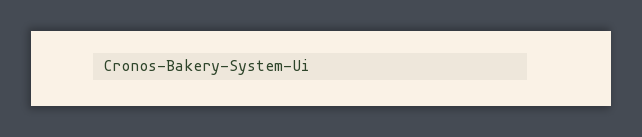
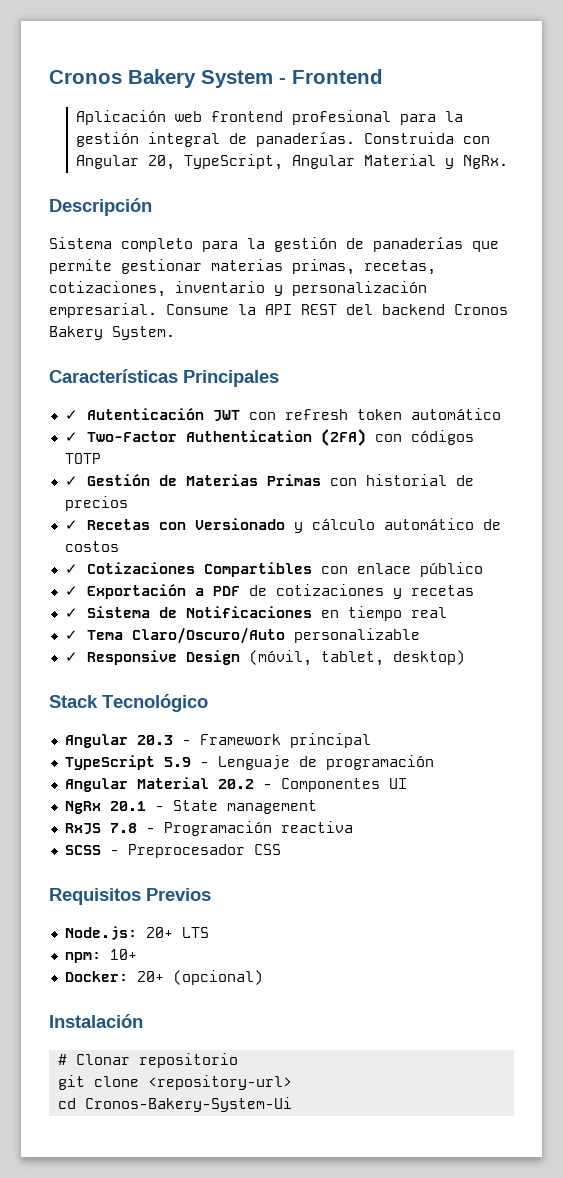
(102, 67) none -> [49,69,383,88] [75,110,463,125] [75,131,490,147] [75,154,508,170] [49,198,152,216] [49,236,499,252] [49,259,436,275] [49,281,427,297] [49,303,508,318] [49,326,175,340] [49,369,279,387] [64,408,501,421] [64,429,474,446] [64,453,101,464] [64,474,474,486] [64,496,128,511] [64,518,501,533] [64,541,119,552] [64,562,483,577] [64,584,474,599] [64,606,447,621] [64,627,420,644] [64,650,465,666] [49,694,208,712] [64,733,371,748] [64,755,434,770] [64,777,407,792] [64,800,317,814] [64,821,353,836] [64,844,281,858] [49,888,211,905] [64,926,209,940] [64,949,137,963] [64,970,263,985] [49,1014,143,1028] [57,1053,238,1068] [57,1075,292,1090] [57,1098,76,1109] Cronos Bakery System - Frontend // Aplicación web frontend profesional para la gestión integral de panaderías. Construida con Angular 20, TypeScript, Angular Material y NgRx. // Descripción // Sistema completo para la gestión de panaderías que permite gestionar materias primas, recetas, cotizaciones, inventario y personalización empresarial. Consume la API REST del backend Cronos Bakery System. // Características Principales // ✓ Autenticación JWT con refresh token automático // ✓ Two-Factor Authentication (2FA) con códigos TOTP // ✓ Gestión de Materias Primas con historial de precios // ✓ Recetas con Versionado y cálculo automático de costos // ✓ Cotizaciones Compartibles con enlace público // ✓ Exportación a PDF de cotizaciones y recetas // ✓ Sistema de Notificaciones en tiempo real // ✓ Tema Claro/Oscuro/Auto personalizable // ✓ Responsive Design (móvil, tablet, desktop) // Stack Tecnológico // Angular 20.3 - Framework principal // TypeScript 5.9 - Lenguaje de programación // Angular Material 20.2 - Componentes UI // NgRx 20.1 - State management // RxJS 7.8 - Programación reactiva // SCSS - Preprocesador CSS // Requisitos Previos // Node.js: 20+ LTS // npm: 10+ // Docker: 20+ (opcional) // Instalación // # Clonar repositorio // git clone <repository-url> // cd

